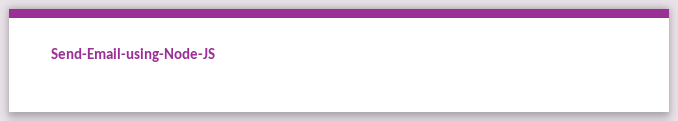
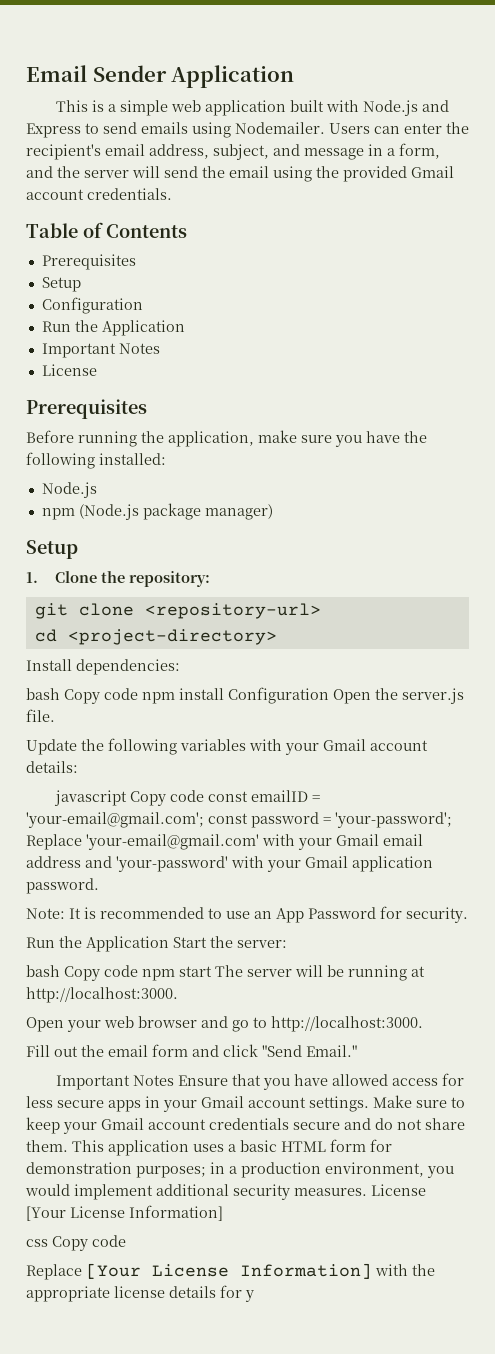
[51,48,215,62] Send-Email-using-Node-JS -> [26,65,295,88] [56,100,450,116] [26,122,469,138] [26,143,440,160] [26,166,454,182] [26,188,172,200] [26,222,187,238] [41,254,136,270] [41,277,81,292] [41,297,143,314] [41,320,185,336] [41,343,160,358] [41,364,97,376] [26,399,147,419] [26,430,427,447] [26,452,166,469] [41,482,97,498] [41,503,273,520] [26,540,78,559] [26,571,210,587] [34,603,321,619] [34,629,277,645] [26,659,180,675] [26,687,464,704] [26,709,55,722] [26,738,428,755] [26,761,78,773] [54,790,321,806] [26,812,452,828] [26,834,423,850] [26,856,433,872] [26,878,99,894] [26,906,468,923] [26,936,287,952] [26,965,425,981] [26,987,178,1003] [26,1016,423,1032] [26,1044,357,1057] [56,1073,465,1090] [26,1095,465,1112] [26,1117,465,1134] [26,1139,392,1156] [26,1162,454,1178] [25,1184,426,1200] [26,1205,223,1221] [26,1235,126,1251] [26,1263,435,1280] [26,1285,254,1302] Email Sender Application // This is a simple web application built with Node.js and Express to send emails using Nodemailer. Users can enter the recipient's email address, subject, and message in a form, and the server will send the email using the provided Gmail account credentials. // Table of Contents // Prerequisites // Setup // Configuration // Run the Application // Important Notes // License // Prerequisites // Before running the application, make sure you have the following installed: // Node.js // npm (Node.js package manager) // Setup // 1. Clone the repository: // git clone <repository-url> // cd <project-directory> // Install dependencies: // bash Copy code npm install Configuration Open the server.js file. // Update the following variables with your Gmail account details: // javascript Copy code const emailID = 'your-email@gmail.com'; const password = 'your-password'; Replace 'your-email@gmail.com' with your Gmail email address and 'your-password' with your Gmail application password. // Note: It is recommended to use an App Password for security. // Run the Application Start the server: // bash Copy code npm start The server will be running at http://localhost:3000. // Open your web browser and go to http://localhost:3000. // Fill out the email form and click "Send Email." // Important Notes Ensure that you have allowed access for less secure apps in your Gmail account settings. Make sure to keep your Gmail account credentials secure and do not share them. This application uses a basic HTML form for demonstration purposes; in a production environment, you would implement additional security measures. License [Your License Information] // css Copy code // Replace [Your License Information] with the appropriate license details for y

